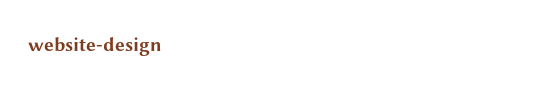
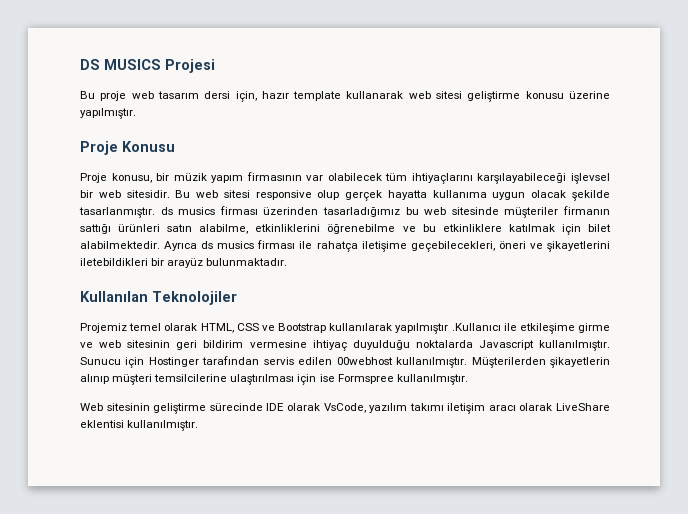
[28,37,162,56] website-design -> [80,59,215,73] [80,91,611,102] [80,108,136,119] [80,141,175,155] [80,172,610,184] [80,190,610,201] [79,206,611,218] [80,224,611,235] [80,240,611,252] [80,258,288,268] [80,291,237,305] [80,323,610,334] [80,340,610,351] [80,356,610,368] [80,374,468,385] [80,403,610,414] [80,420,199,431] DS MUSICS Projesi // Bu proje web tasarım dersi için, hazır template kullanarak web sitesi geliştirme konusu üzerine yapılmıştır. // Proje Konusu // Proje konusu, bir müzik yapım firmasının var olabilecek tüm ihtiyaçlarını karşılayabileceği işlevsel bir web sitesidir. Bu web sitesi responsive olup gerçek hayatta kullanıma uygun olacak şekilde tasarlanmıştır. ds musics firması üzerinden tasarladığımız bu web sitesinde müşteriler firmanın sattığı ürünleri satın alabilme, etkinliklerini öğrenebilme ve bu etkinliklere katılmak için bilet alabilmektedir. Ayrıca ds musics firması ile rahatça iletişime geçebilecekleri, öneri ve şikayetlerini iletebildikleri bir arayüz bulunmaktadır. // Kullanılan Teknolojiler // Projemiz temel olarak HTML, CSS ve Bootstrap kullanılarak yapılmıştır .Kullanıcı ile etkileşime girme ve web sitesinin geri bildirim vermesine ihtiyaç duyulduğu noktalarda Javascript kullanılmıştır. Sunucu için Hostinger tarafından servis edilen 00webhost kullanılmıştır. Müşterilerden şikayetlerin alınıp müşteri temsilcilerine ulaştırılması için ise Formspree kullanılmıştır. // Web sitesinin geliştirme sürecinde IDE olarak VsCode, yazılım takımı iletişim aracı olarak LiveShare eklentisi kullanılmıştır.

